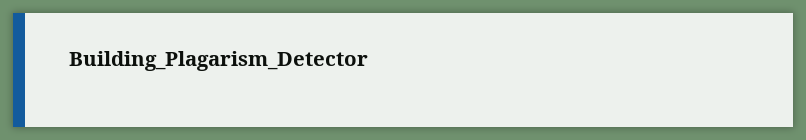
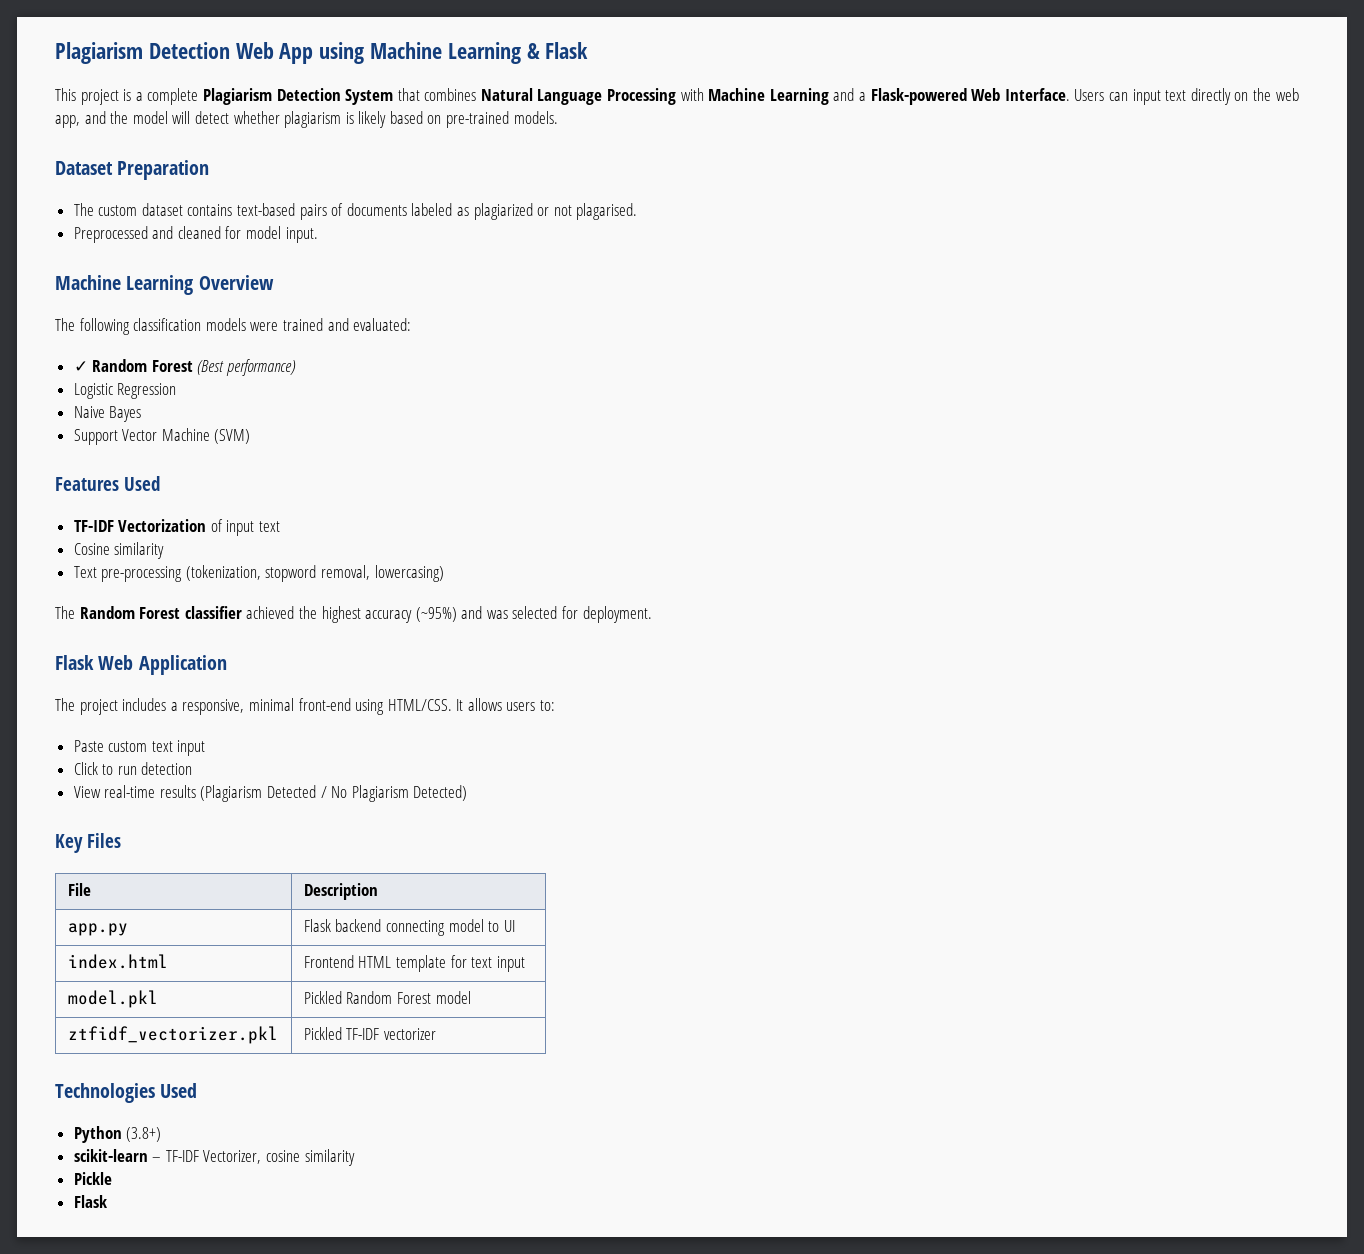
[69,51,368,71] Building_Plagarism_Detector -> [55,42,589,64] [55,88,1299,105] [55,111,558,128] [55,160,210,180] [73,203,638,220] [73,226,318,243] [55,275,274,295] [55,318,412,335] [73,359,297,376] [73,383,177,399] [73,406,142,422] [73,428,251,445] [55,476,160,491] [73,519,281,536] [73,542,165,559] [73,565,444,582] [55,606,652,623] [55,655,227,675] [55,698,556,715] [73,740,206,756] [73,762,193,775] [73,785,468,802] [55,833,121,853] [67,883,91,896] [303,883,378,900] [67,923,128,936] [303,919,515,936] [67,954,168,969] [303,955,525,972] [67,990,158,1008] [303,991,471,1004] [67,1026,278,1044] [303,1027,436,1040] [55,1083,198,1103] [73,1126,162,1143] [73,1149,355,1166] [73,1172,112,1185] [73,1195,107,1208] Plagiarism Detection Web App using Machine Learning & Flask // This project is a complete Plagiarism Detection System that combines Natural Language Processing with Machine Learning and a Flask-powered Web Interface. Users can input text directly on the web app, and the model will detect whether plagiarism is likely based on pre-trained models. // Dataset Preparation // The custom dataset contains text-based pairs of documents labeled as plagiarized or not plagarised. // Preprocessed and cleaned for model input. // Machine Learning Overview // The following classification models were trained and evaluated: // ✓ Random Forest (Best performance) // Logistic Regression // Naive Bayes // Support Vector Machine (SVM) // Features Used // TF-IDF Vectorization of input text // Cosine similarity // Text pre-processing (tokenization, stopword removal, lowercasing) // The Random Forest classifier achieved the highest accuracy (~95%) and was selected for deployment. // Flask Web Application // The project includes a responsive, minimal front-end using HTML/CSS. It allows users to: // Paste custom text input // Click to run detection // View real-time results (Plagiarism Detected / No Plagiarism Detected) // Key Files // File | Description // app.py | Flask backend connecting model to UI // index.html | Frontend HTML template for text input // model.pkl | Pickled Random Forest model // ztfidf_vectorizer.pkl | Pickled TF-IDF vectorizer // Technologies Used // Python (3.8+) // scikit-learn – TF-IDF Vectorizer, cosine similarity // Pickle // Flask

